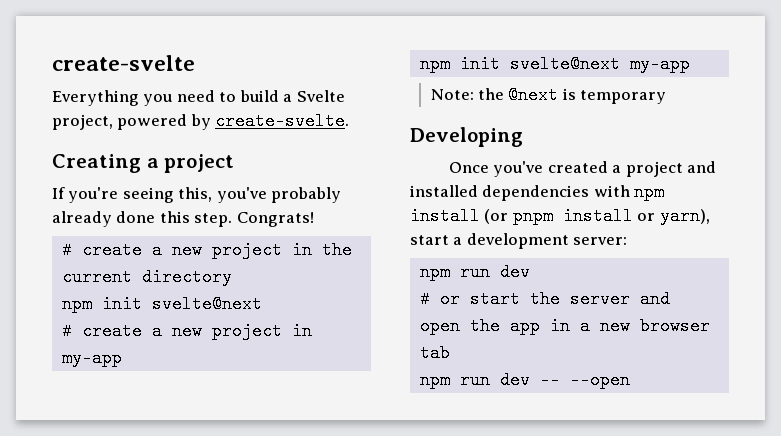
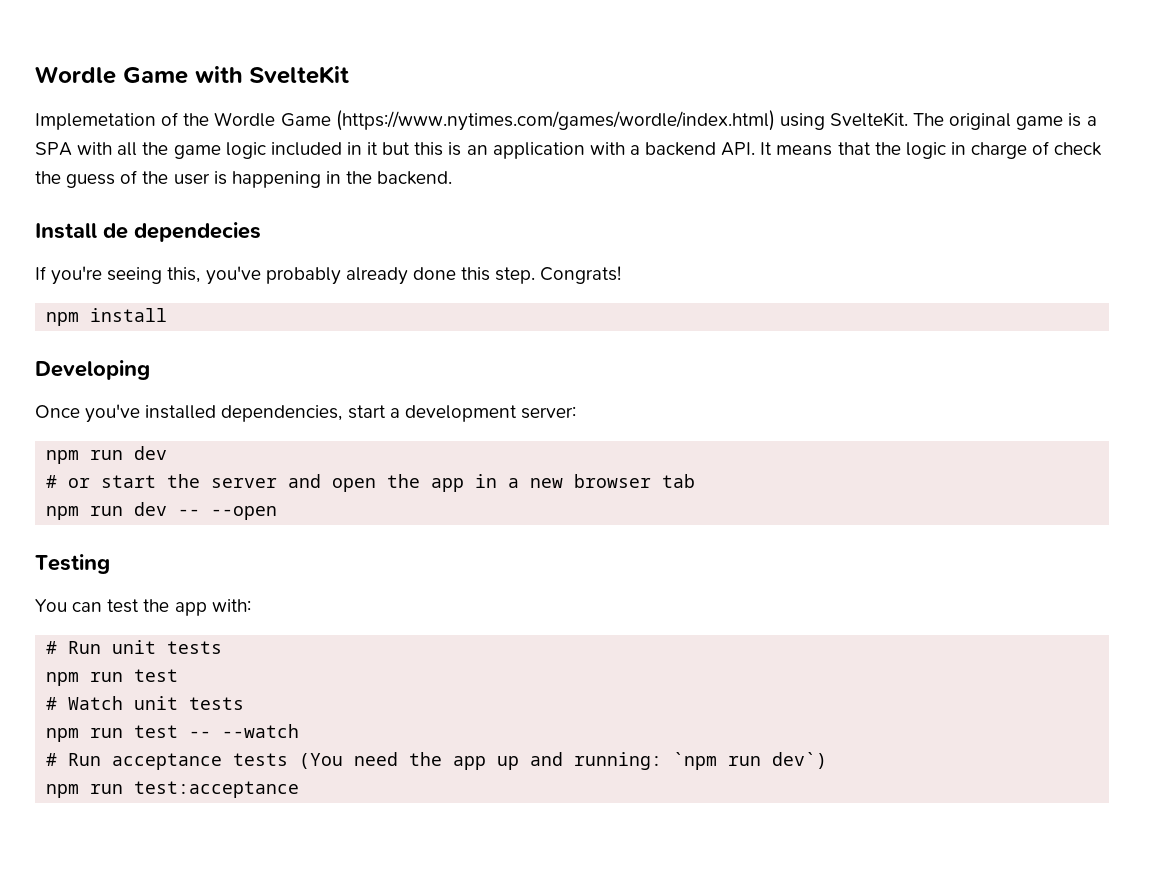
[52,55,195,71] [52,90,345,106] [52,112,350,130] [52,154,235,173] create-svelte // Everything you need to build a Svelte project, powered by create-svelte. // Creating a project -> [35,66,349,84] [35,110,1097,131] [35,141,1103,159] [35,170,453,188] [35,222,261,242] Wordle Game with SvelteKit // Implemetation of the Wordle Game (https://www.nytimes.com/games/wordle/index.html) using SvelteKit. The original game is a SPA with all the game logic included in it but this is an application with a backend API. It means that the logic in charge of check the guess of the user is happening in the backend. // Install de dependecies
[61,241,352,259] [61,268,232,286] [61,295,262,313] [61,322,312,340] [61,349,122,367] [419,55,690,73] [430,86,667,104] [410,127,523,147] [448,161,717,177] [410,183,665,201] [410,207,710,225] # create a new project in the current directory // npm init svelte@next // # create a new project in my-app // npm init svelte@next my-app // Note: the @next is temporary // Developing // Once you've created a project and installed dependencies with npm install (or pnpm install or yarn), -> [46,308,168,326] [35,360,150,380] [35,404,343,423] npm install // Developing // Once you've installed dependencies,
(630, 380) none -> [35,554,110,574] [35,599,251,616] [46,640,223,654] [46,669,179,686] [46,696,245,710] [46,724,300,742] [46,752,828,770] [46,781,300,798] // Testing // You can test the app with: // # Run unit tests // npm run test // # Watch unit tests // npm run test -- --watch // # Run acceptance tests (You need the app up and running: `npm run dev`) // npm run test:acceptance

